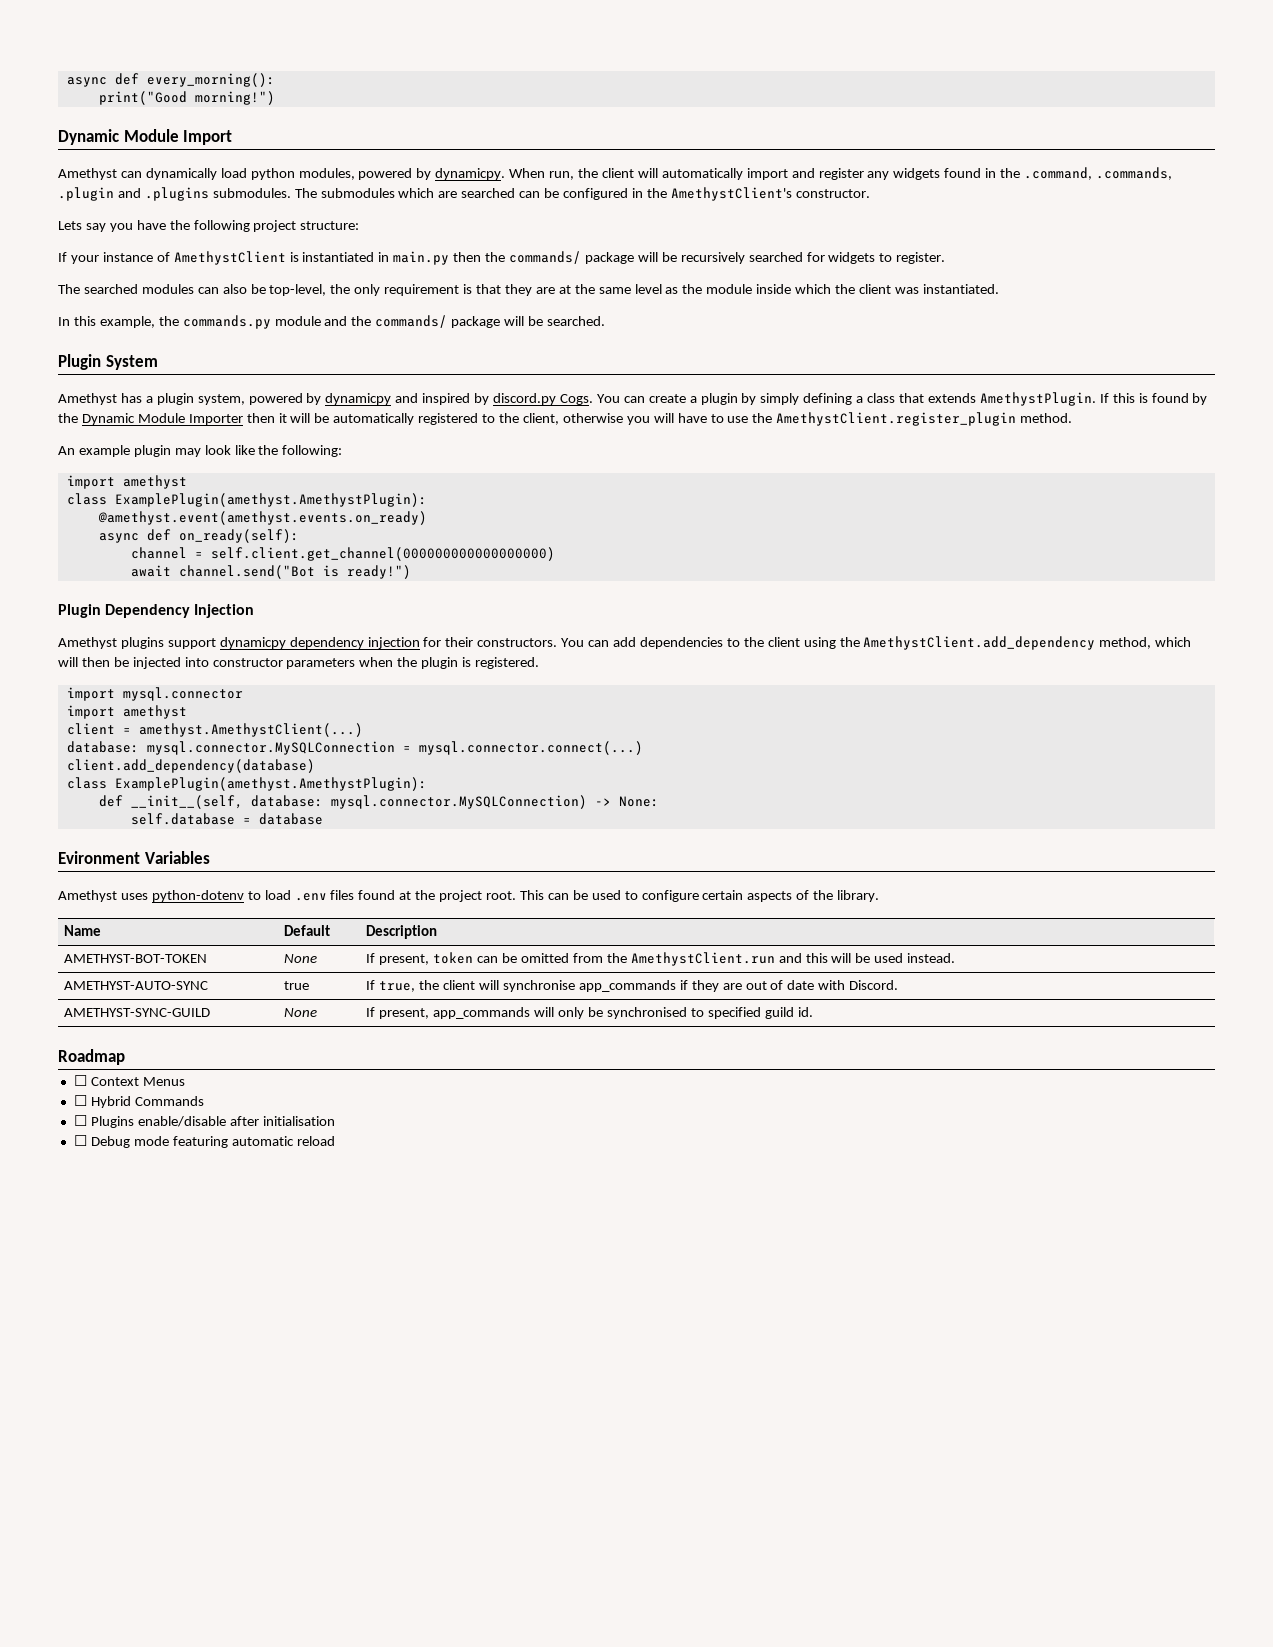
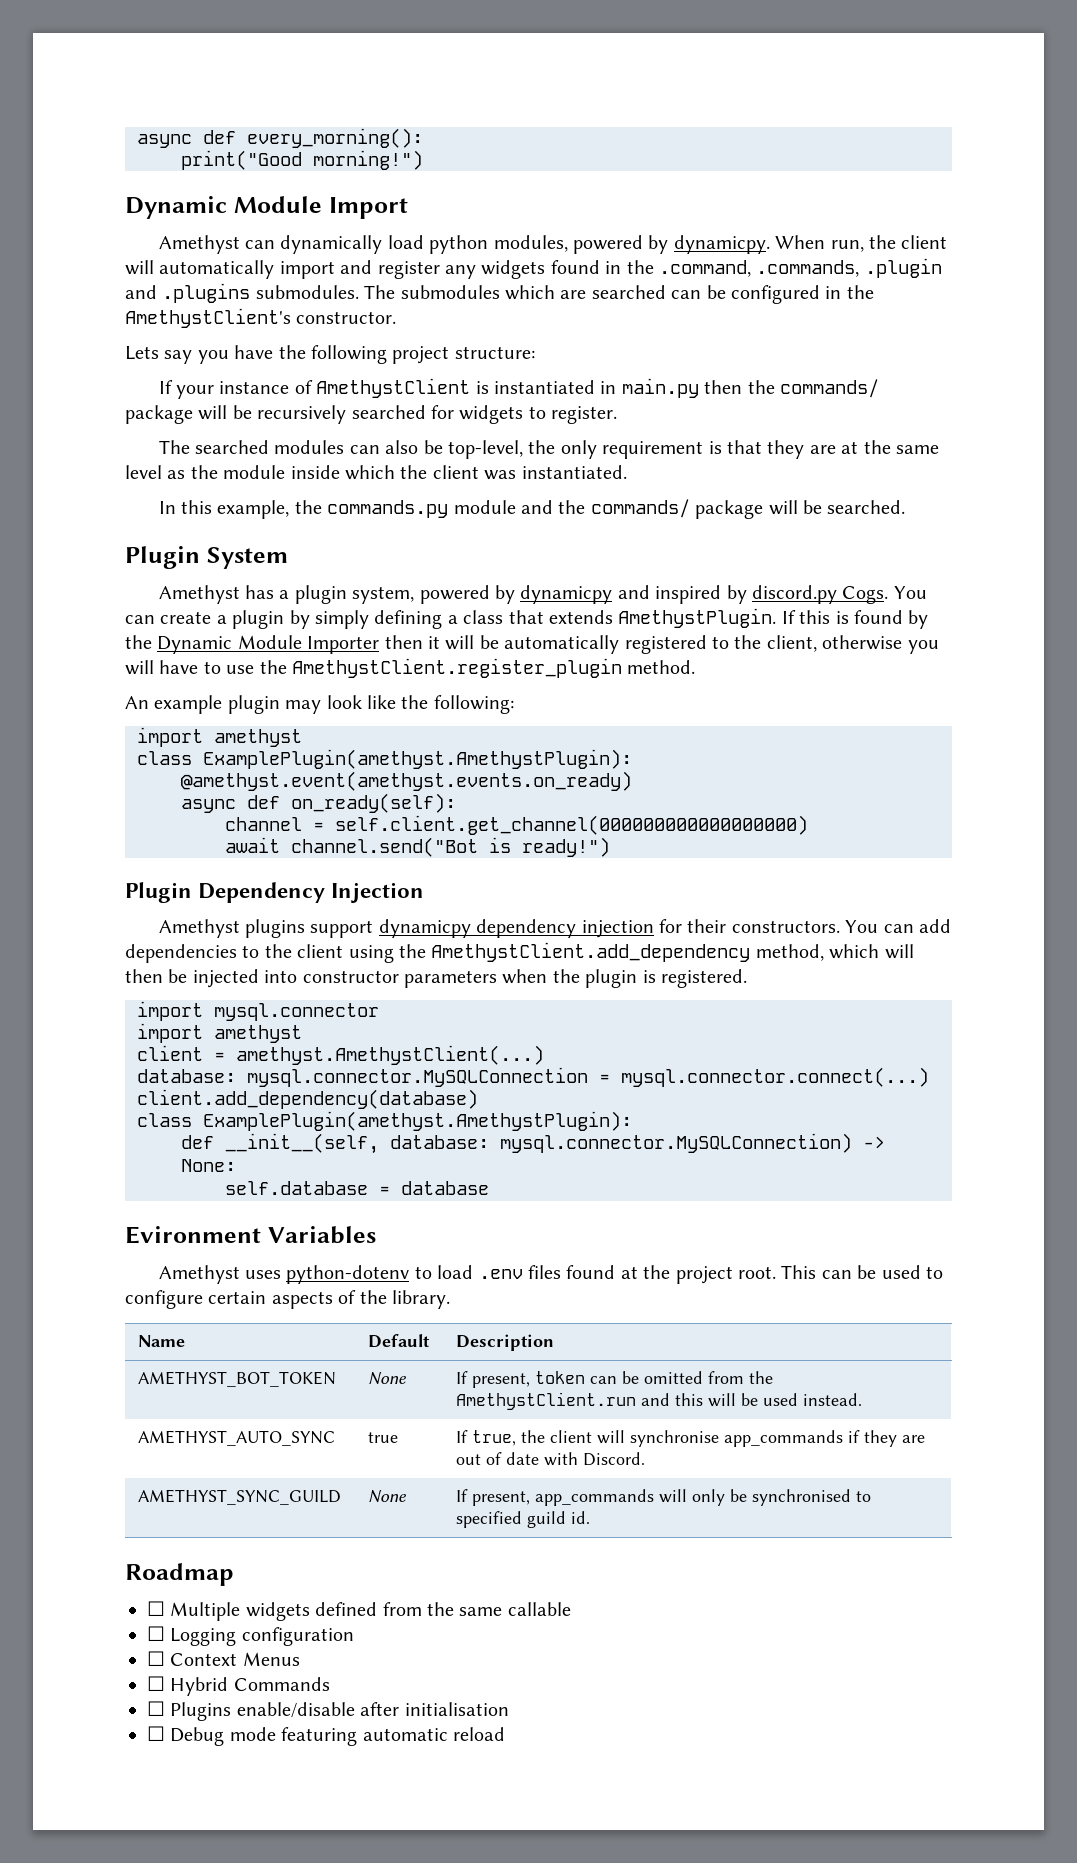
[64,954,208,963] AMETHYST-BOT-TOKEN -> [138,1371,337,1387] AMETHYST_BOT_TOKEN
[64,981,209,990] AMETHYST-AUTO-SYNC -> [138,1430,336,1446] AMETHYST_AUTO_SYNC
[64,1008,211,1017] AMETHYST-SYNC-GUILD -> [138,1489,342,1505] AMETHYST_SYNC_GUILD
(125, 1057) none -> [147,1601,571,1621] [147,1626,354,1646] // ☐ Multiple widgets defined from the same callable // ☐ Logging configuration

